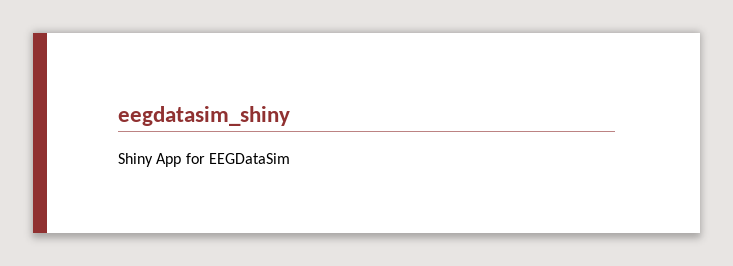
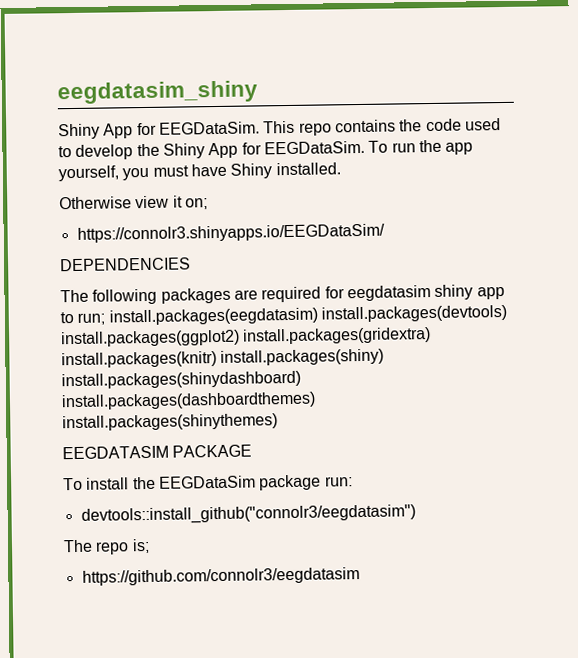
[208,153,290,164] EEGDataSim -> [158,118,501,136] [58,139,474,160] [58,162,341,182] [59,195,208,210] [76,223,385,243] [60,257,191,272] [60,284,505,305] [60,304,507,326] [61,327,432,348] [61,348,385,369] [61,370,301,390] [61,391,316,411] [62,413,278,432] [62,444,253,460] [63,474,353,491] [80,504,416,525] [63,538,150,555] [81,567,360,586] EEGDataSim. This repo contains the code used to develop the Shiny App for EEGDataSim. To run the app yourself, you must have Shiny installed. // Otherwise view it on; // https://connolr3.shinyapps.io/EEGDataSim/ // DEPENDENCIES // The following packages are required for eegdatasim shiny app to run; install.packages(eegdatasim) install.packages(devtools) install.packages(ggplot2) install.packages(gridextra) install.packages(knitr) install.packages(shiny) install.packages(shinydashboard) install.packages(dashboardthemes) install.packages(shinythemes) // EEGDATASIM PACKAGE // To install the EEGDataSim package run: // devtools::install_github("connolr3/eegdatasim") // The repo is; // https://github.com/connolr3/eegdatasim

